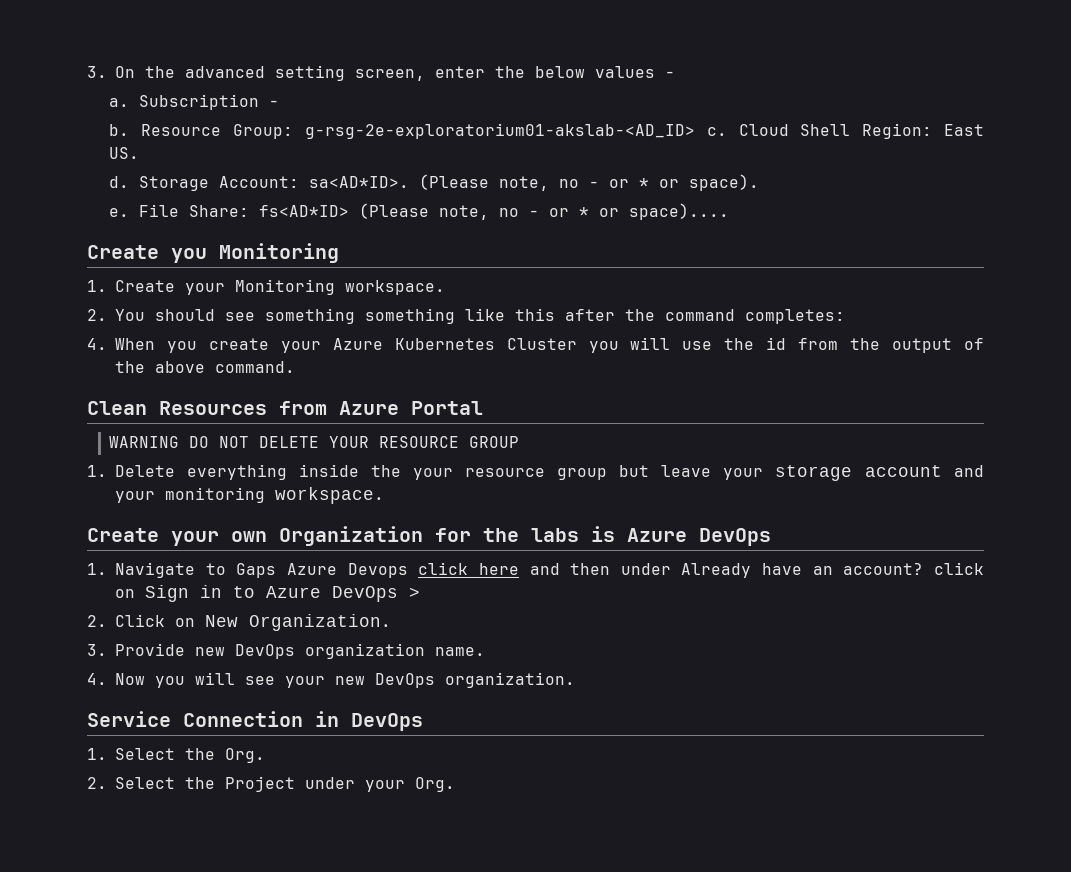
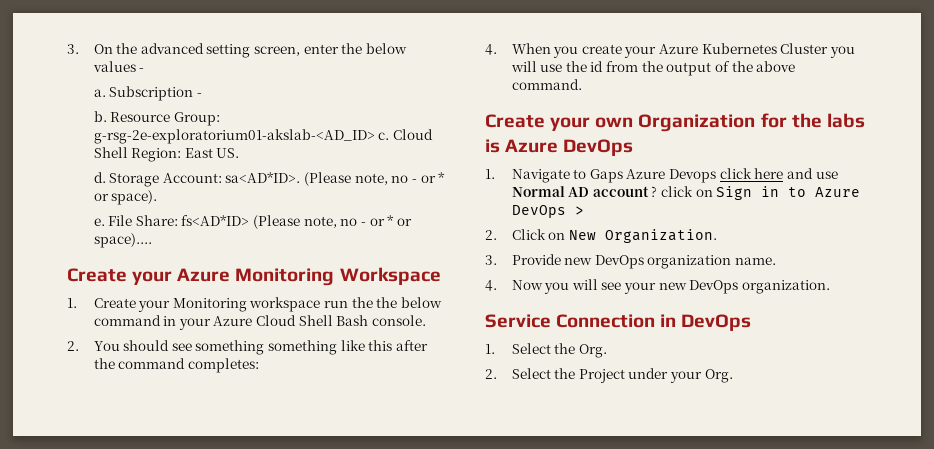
[171,243,339,263] you Monitoring -> [132,267,441,286] your Azure Monitoring Workspace
[345,280,445,295] workspace. -> [249,297,443,312] [93,315,427,330] workspace run the the below command in your Azure Cloud Shell Bash console.
[87,401,483,415] [109,436,520,448] [87,464,985,481] [115,487,384,504] // Clean Resources from Azure Portal // WARNING DO NOT DELETE YOUR RESOURCE GROUP // 1. Delete everything inside the your resource group but leave your storage account and your monitoring workspace. -> (582, 84) none
[570,563,924,578] then under Already have an account? -> [815,171,838,179] [511,186,658,197] use Normal AD account ?

